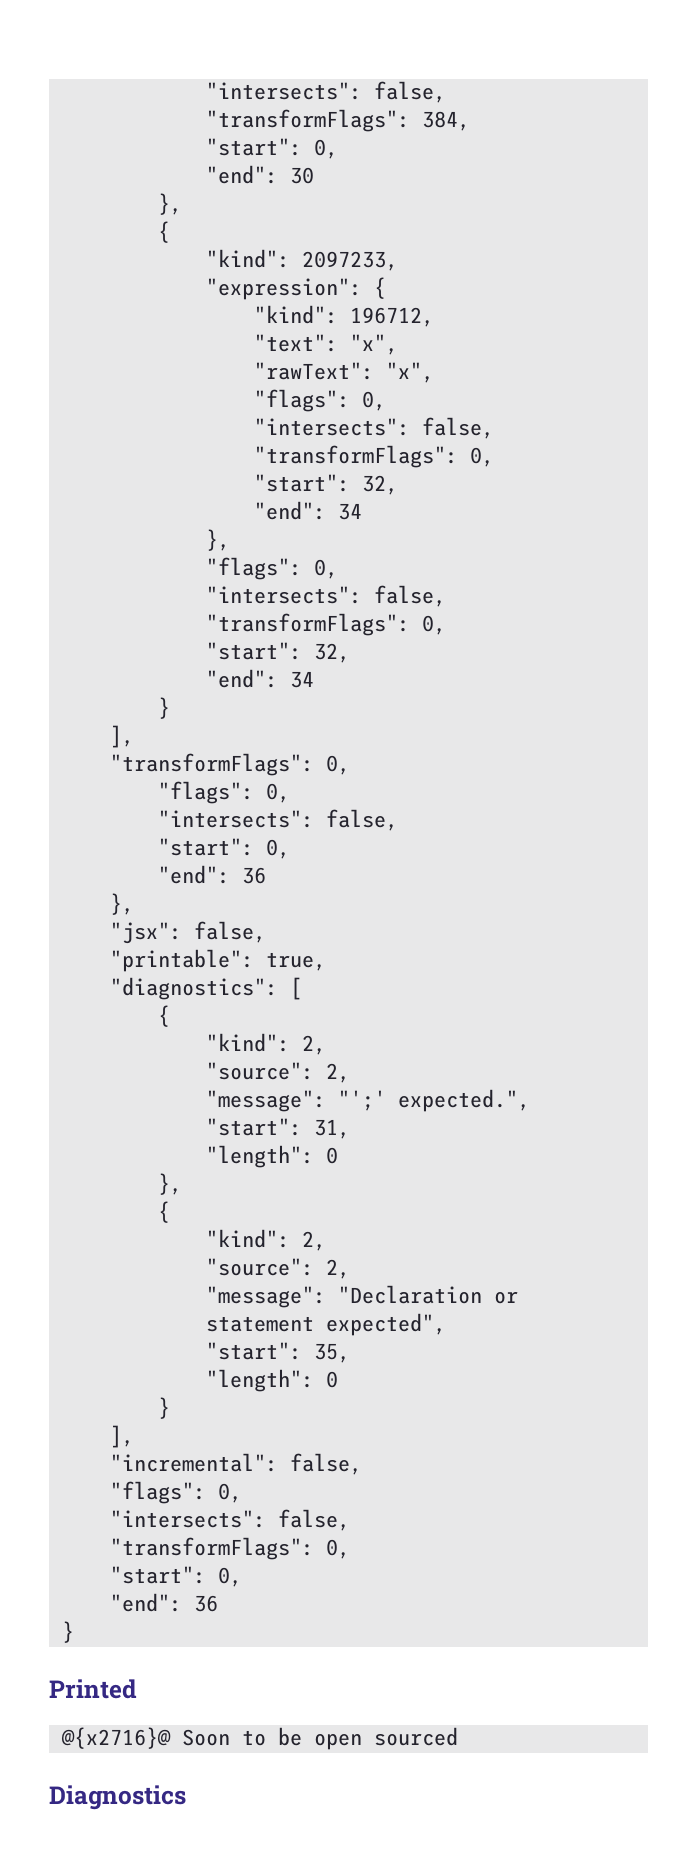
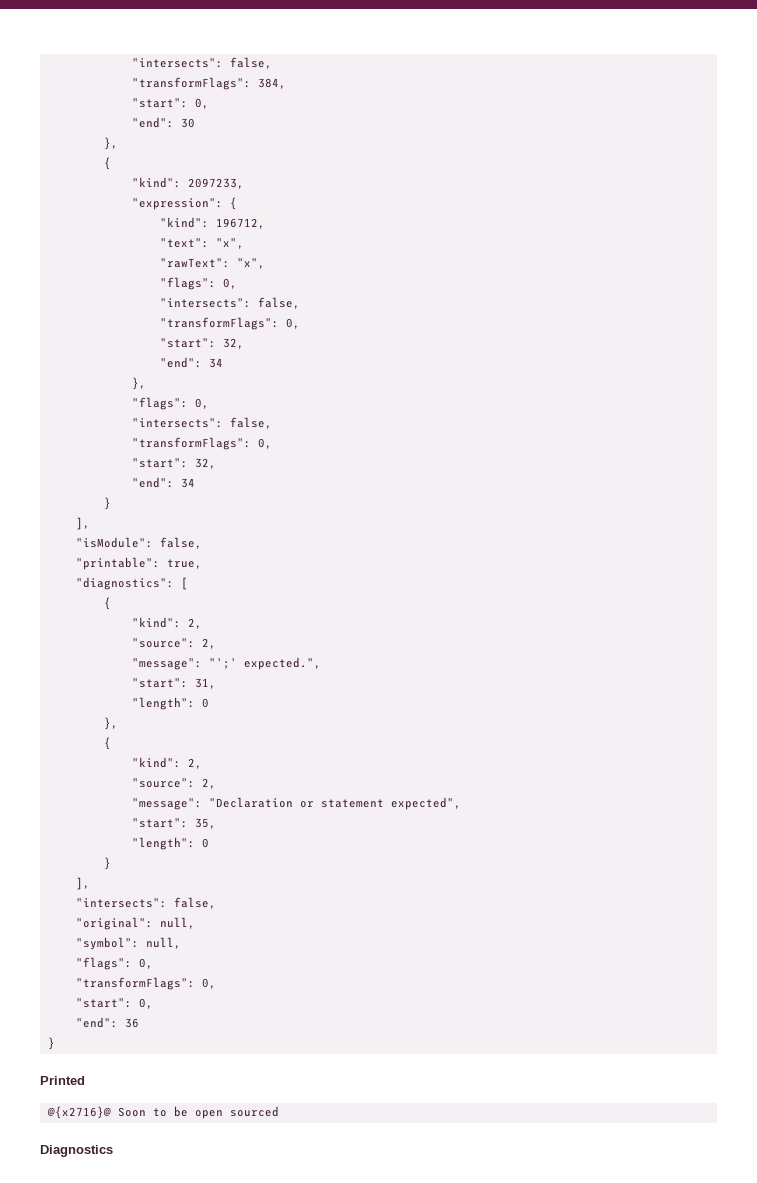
[109,753,350,776] [157,781,290,804] [157,809,398,831] [157,838,290,859] [157,865,266,884] [109,893,134,915] [109,922,182,944] "transformFlags": 0, // "flags": 0, // "intersects": false, // "start": 0, // "end": 36 // }, // "jsx": -> [75,537,153,548] "isModule":
[109,1453,362,1475] [109,1481,242,1504] [109,1509,350,1531] "incremental": false, // "flags": 0, // "intersects": false, -> [75,897,216,909] [75,917,195,930] [75,937,181,950] [75,957,153,970] "intersects": false, // "original": null, // "symbol": null, // "flags": 0,

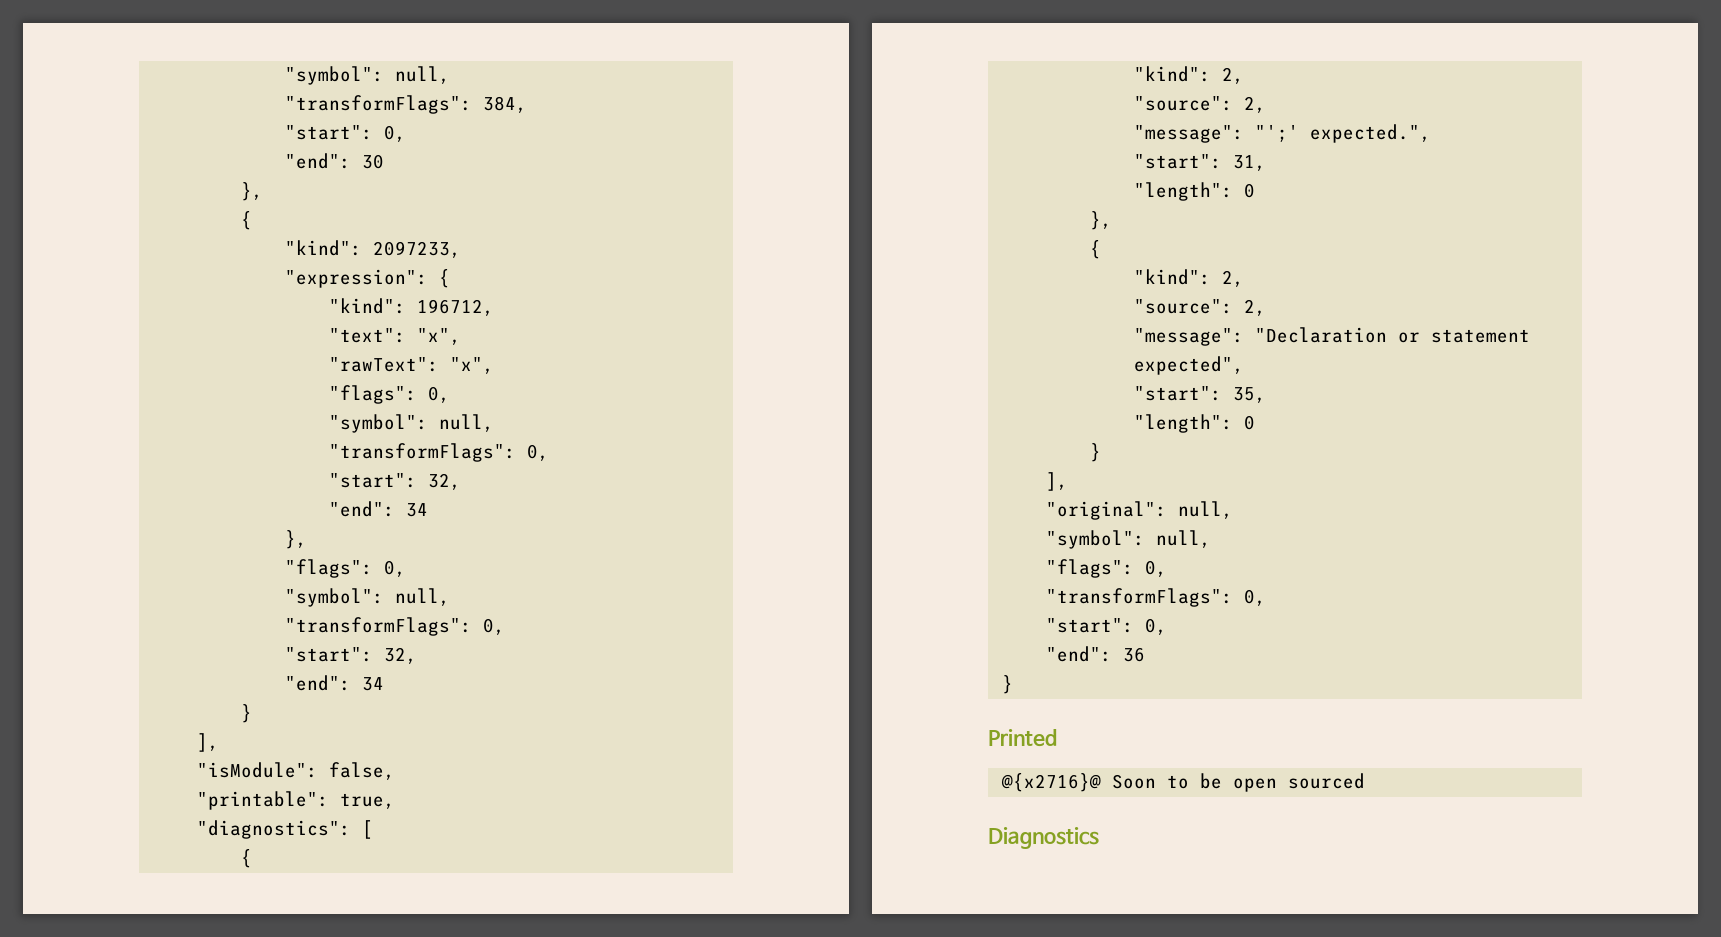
[131,57,272,69] "intersects": false, -> [284,66,450,85] "symbol": null,
[159,297,300,309] "intersects": false, -> [328,414,494,433] "symbol": null,
[131,417,272,429] "intersects": false, -> [284,588,450,607] "symbol": null,
[75,897,216,909] // "intersects": false, -> (1068, 481) none

